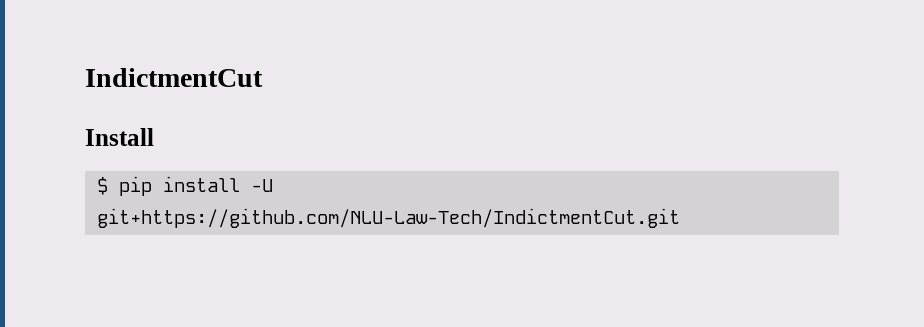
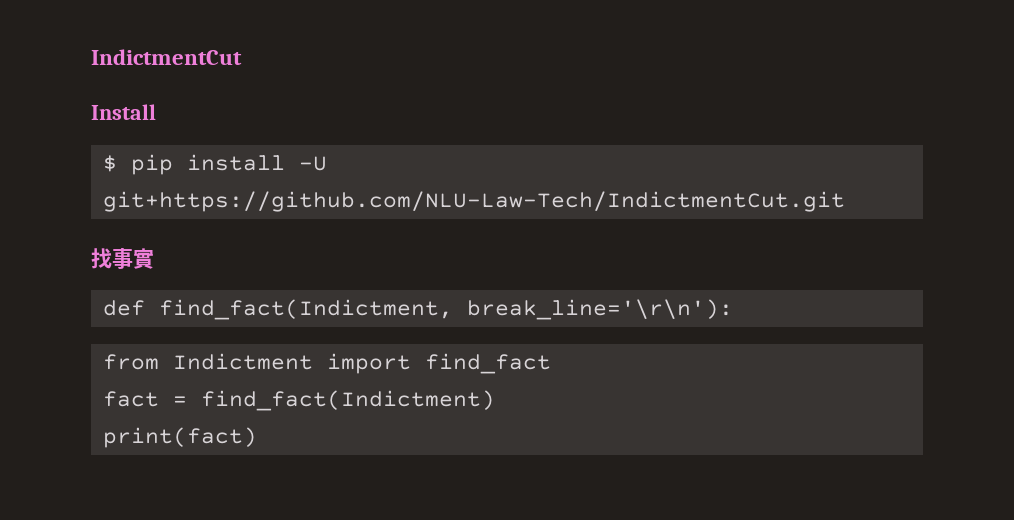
(680, 218) none -> [91,247,154,269] [103,299,733,320] [103,353,551,374] [103,390,495,411] [103,427,257,448] // 找事實 // def find_fact(Indictment, break_line='\r\n'): // from Indictment import find_fact // fact = find_fact(Indictment) // print(fact)

